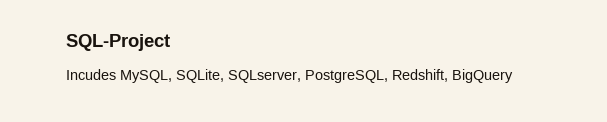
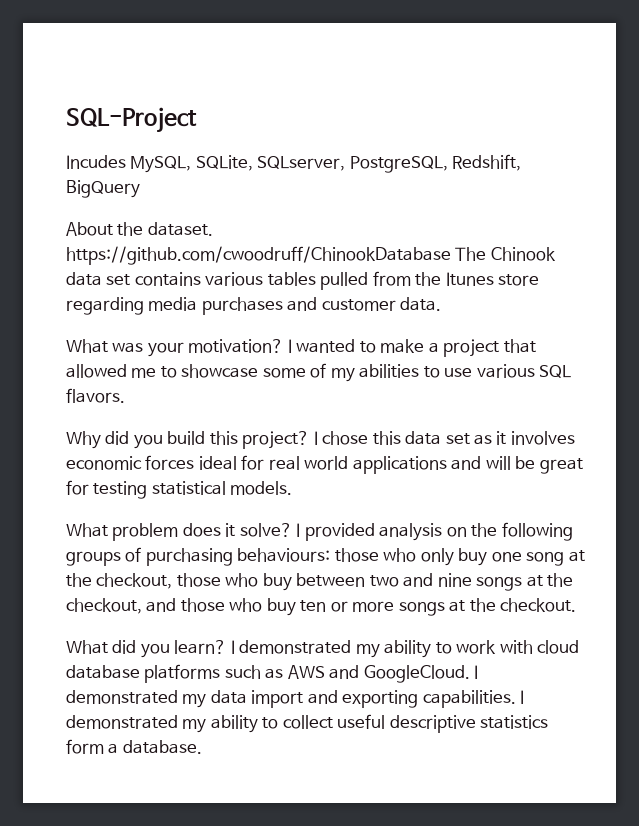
(513, 76) none -> [66,222,213,236] [66,246,556,265] [66,271,540,290] [66,297,442,315] [66,339,536,357] [66,363,572,382] [66,388,125,403] [66,431,575,449] [66,455,583,474] [66,480,293,499] [66,522,573,541] [66,547,585,566] [66,573,573,591] [66,598,576,616] [66,640,580,658] [66,664,479,683] [66,690,525,708] [66,714,549,733] [66,739,202,754] // About the dataset. https://github.com/cwoodruff/ChinookDatabase The Chinook data set contains various tables pulled from the Itunes store regarding media purchases and customer data. // What was your motivation? I wanted to make a project that allowed me to showcase some of my abilities to use various SQL flavors. // Why did you build this project? I chose this data set as it involves economic forces ideal for real world applications and will be great for testing statistical models. // What problem does it solve? I provided analysis on the following groups of purchasing behaviours: those who only buy one song at the checkout, those who buy between two and nine songs at the checkout, and those who buy ten or more songs at the checkout. // What did you learn? I demonstrated my ability to work with cloud database platforms such as AWS and GoogleCloud. I demonstrated my data import and exporting capabilities. I demonstrated my ability to collect useful descriptive statistics form a database.

